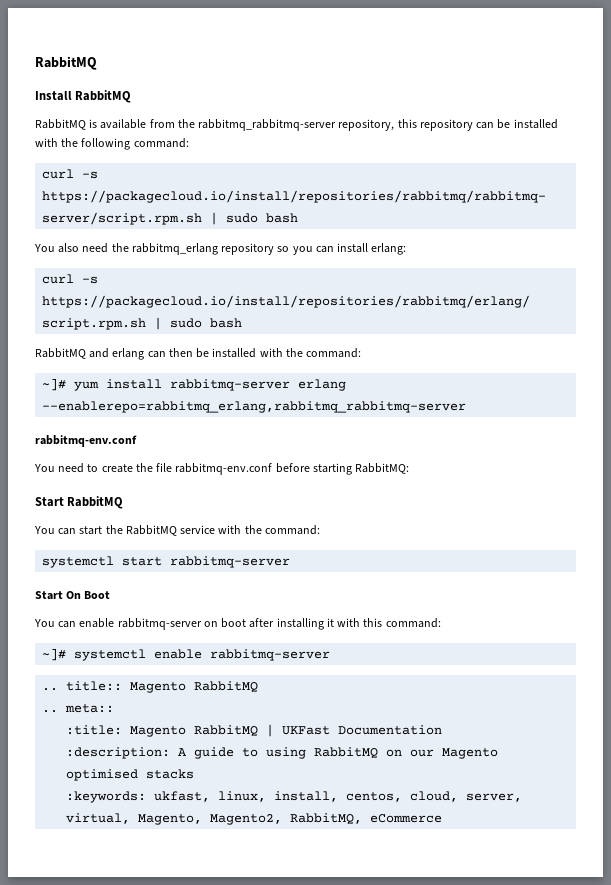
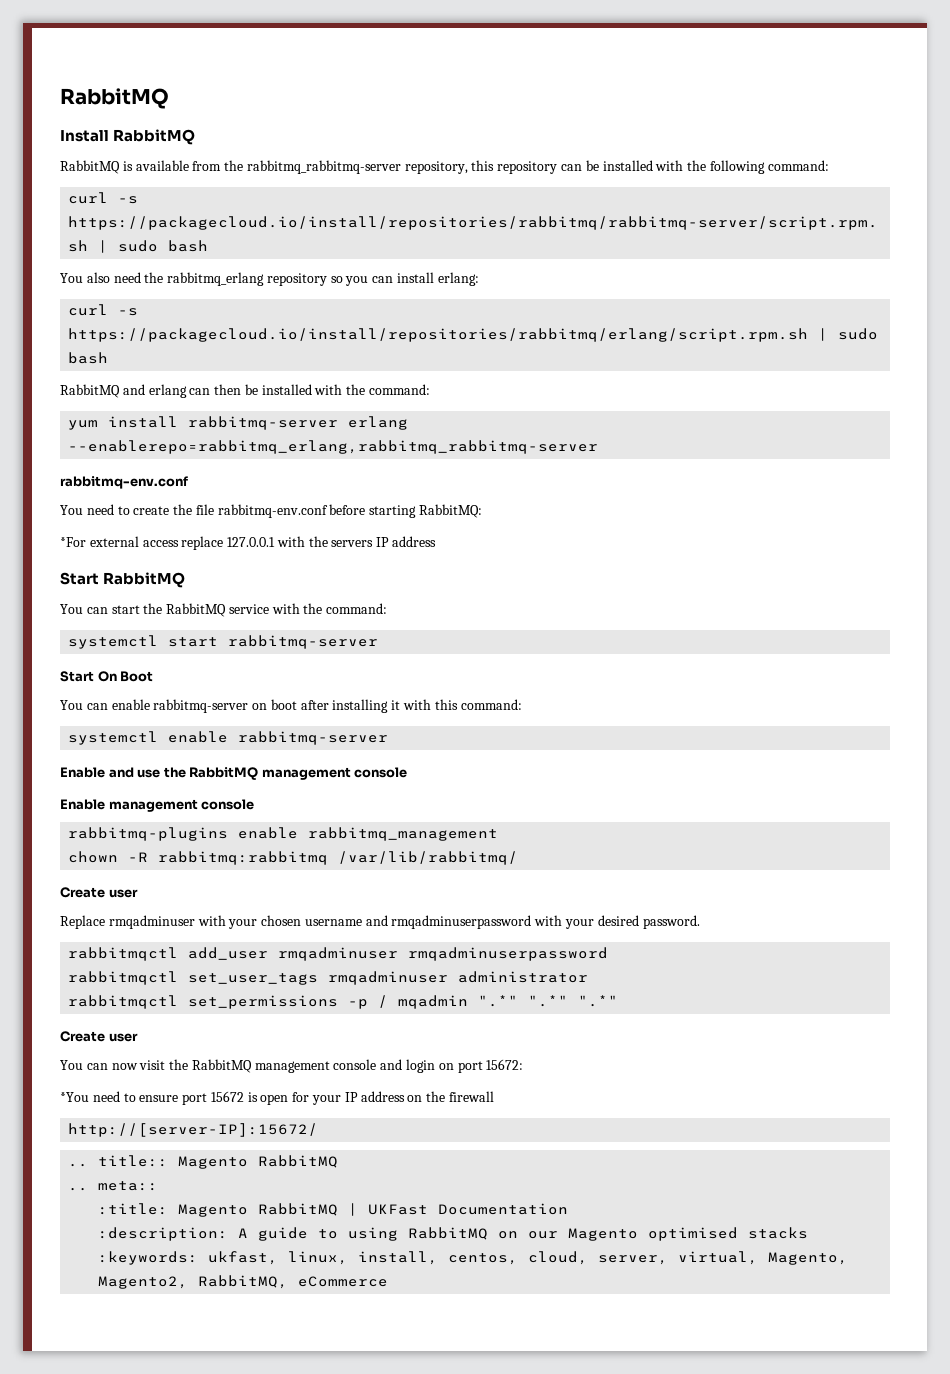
[42,378,67,391] ~]# -> (431, 389) none
(410, 468) none -> [60,536,437,550] // *For external access replace 127.0.0.1 with the servers IP address
[42,648,67,661] ~]# -> (522, 704) none
(331, 655) none -> [60,767,408,780] [60,799,255,812] [68,827,499,841] [68,851,519,865] [60,887,138,898] [60,915,700,929] [68,947,609,961] [68,971,589,985] [68,995,619,1009] [60,1031,138,1042] [60,1059,524,1073] [60,1091,494,1105] [68,1123,319,1137] // Enable and use the RabbitMQ management console // Enable management console // rabbitmq-plugins enable rabbitmq_management // chown -R rabbitmq:rabbitmq /var/lib/rabbitmq/ // Create user // Replace rmqadminuser with your chosen username and rmqadminuserpassword with your desired password. // rabbitmqctl add_user rmqadminuser rmqadminuserpassword // rabbitmqctl set_user_tags rmqadminuser administrator // rabbitmqctl set_permissions -p / mqadmin ".*" ".*" ".*" // Create user // You can now visit the RabbitMQ management console and login on port 15672: // *You need to ensure port 15672 is open for your IP address on the firewall // http://[server-IP]:15672/

